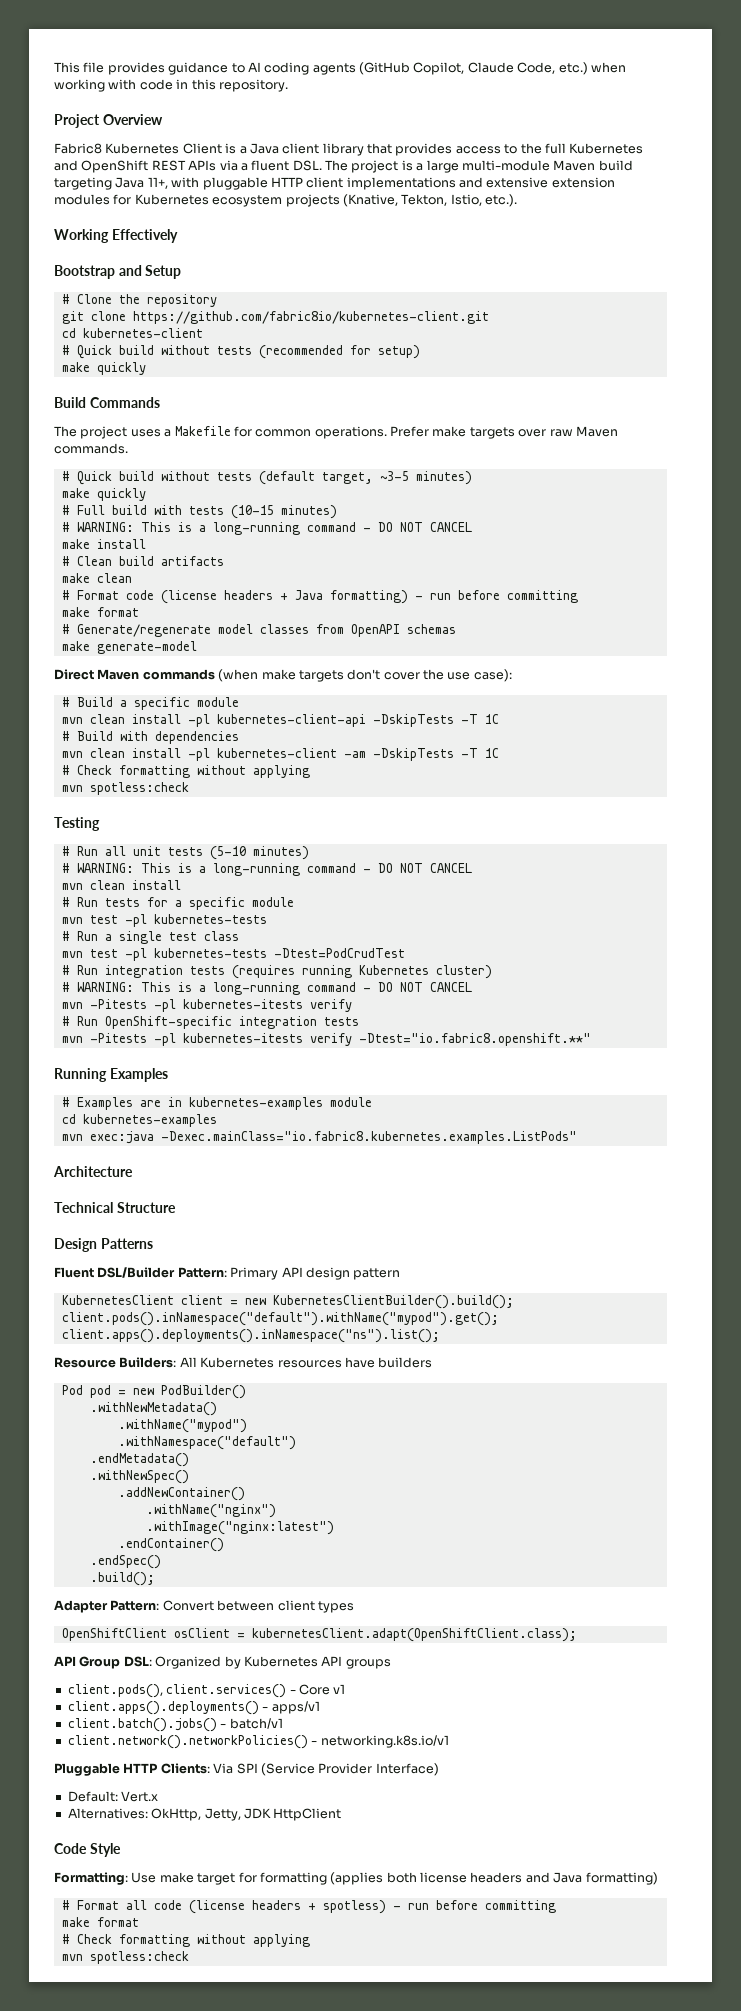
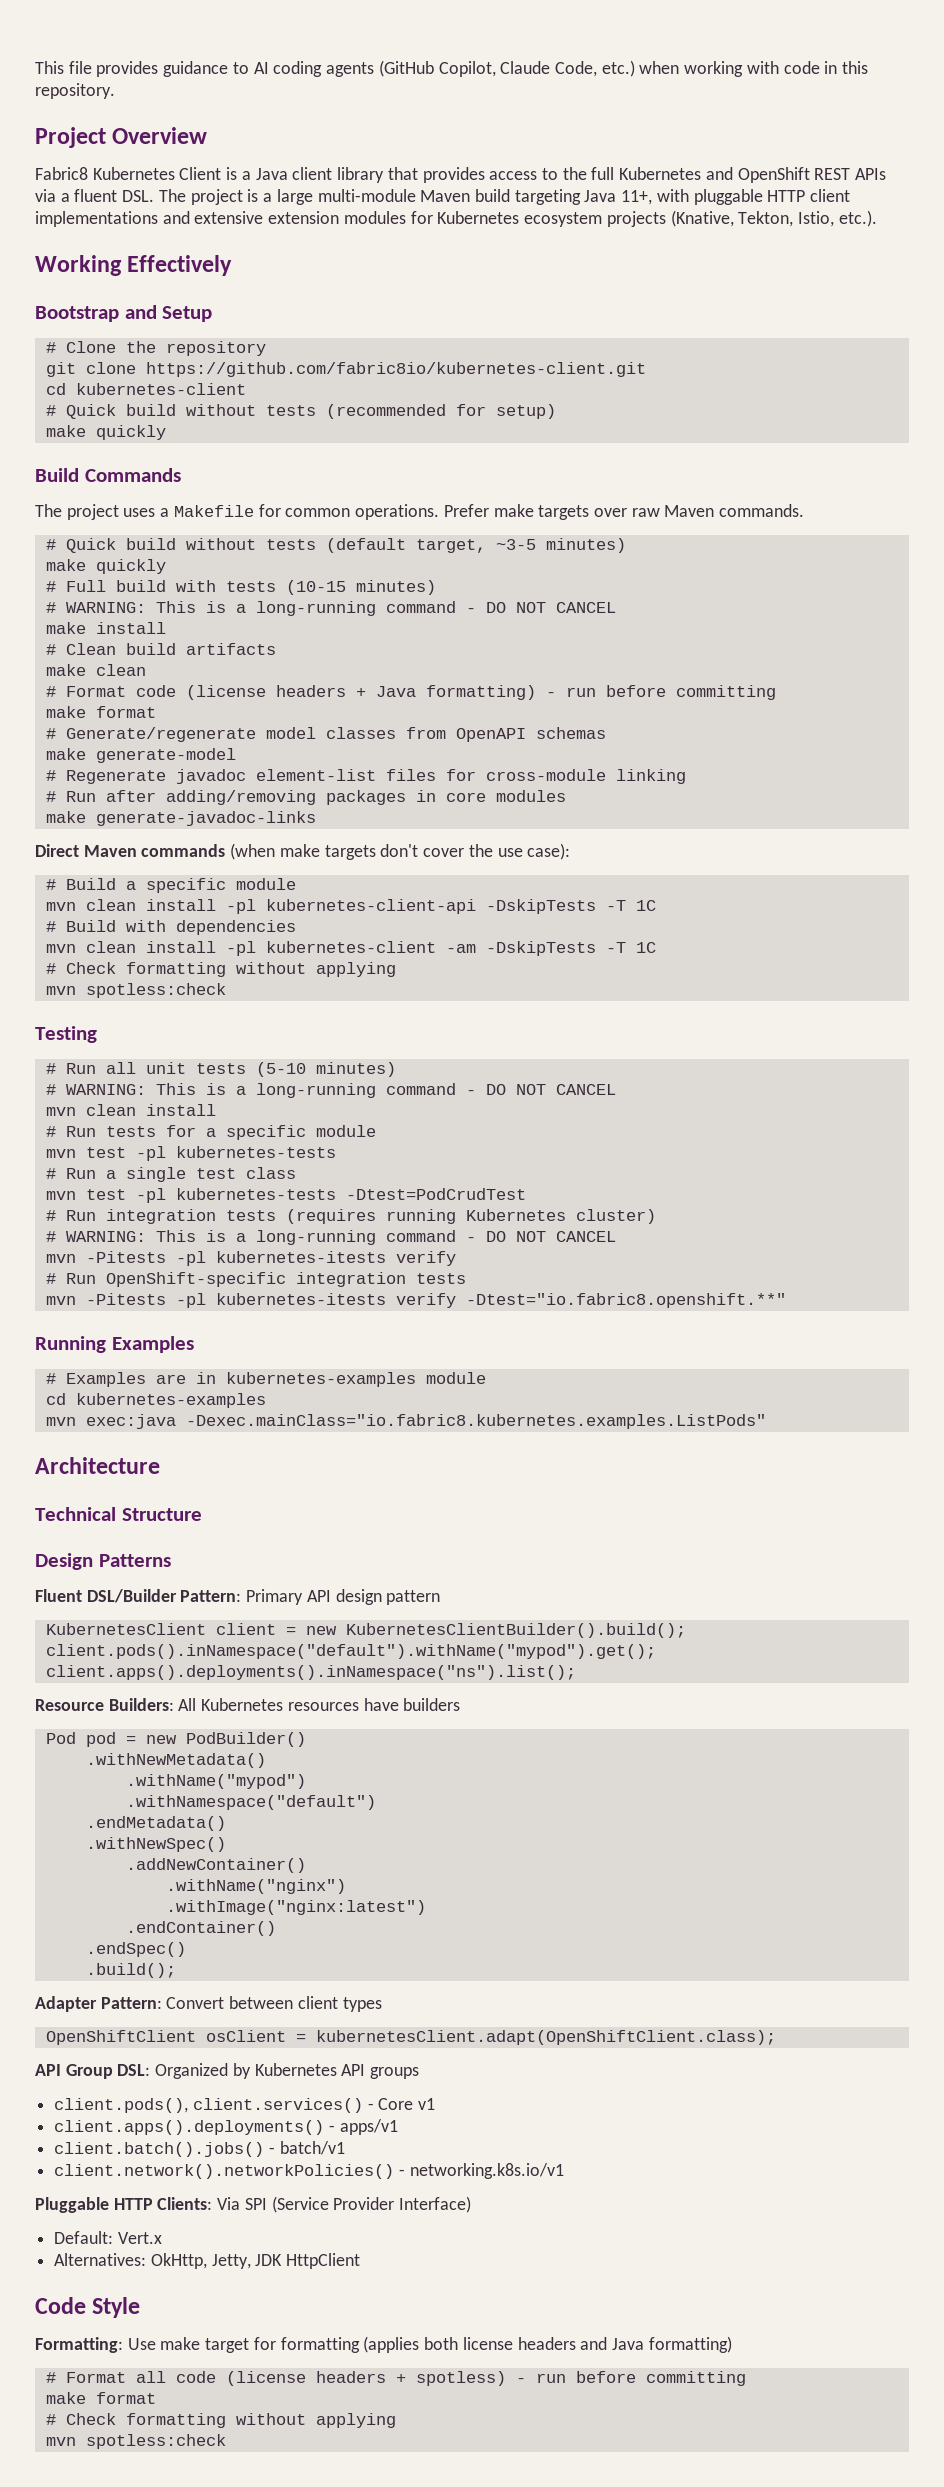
(197, 647) none -> [45,769,686,784] [45,790,566,805] [45,811,316,826] // # Regenerate javadoc element-list files for cross-module linking // # Run after adding/removing packages in core modules // make generate-javadoc-links

